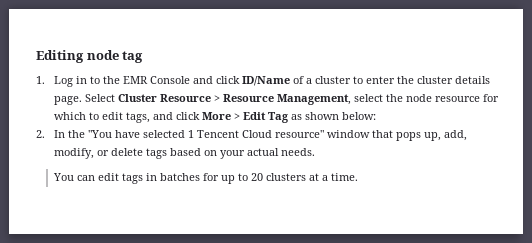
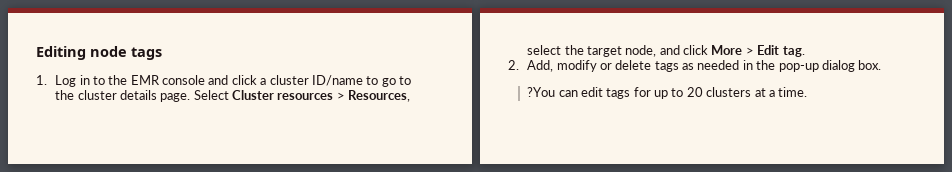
[122,51,144,63] tag -> [131,47,162,60] tags
[149,76,395,86] Console and click ID/Name of a cluster to enter -> [162,75,412,87] console and click a cluster ID/name to go to
[159,94,499,105] [53,112,150,123] Resource > Resource Management, select the node resource for which to edit tags, -> [277,90,411,102] [527,45,657,57] resources > Resources, select the target node,
[267,112,376,123] [36,130,467,141] [53,148,315,159] [52,173,74,181] Tag as shown below: // 2. In the "You have selected 1 Tencent Cloud resource" window that pops up, add, modify, or delete tags based on your actual needs. // You -> [782,46,805,57] [508,60,882,72] [527,87,556,97] tag. // 2. Add, modify or delete tags as needed in the pop-up dialog box. // ?You
[145,173,200,181] in batches -> (631, 93) none

